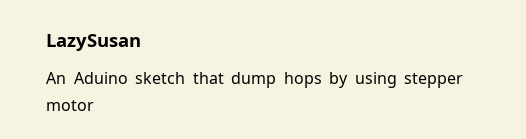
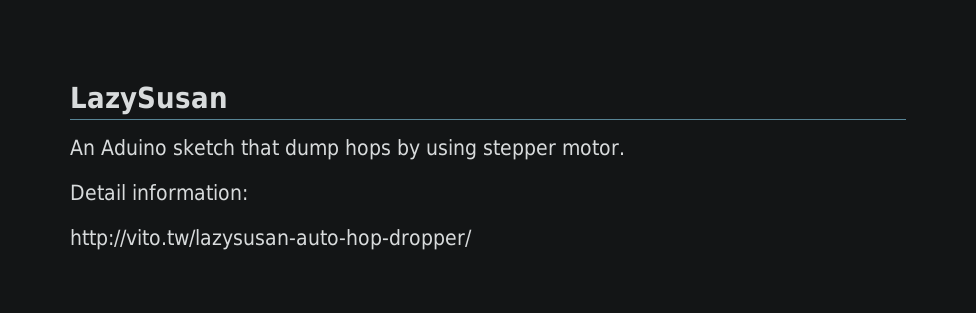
[46,100,94,111] motor -> [561,140,625,156] [70,184,248,201] [70,229,472,250] motor. // Detail information: // http://vito.tw/lazysusan-auto-hop-dropper/

